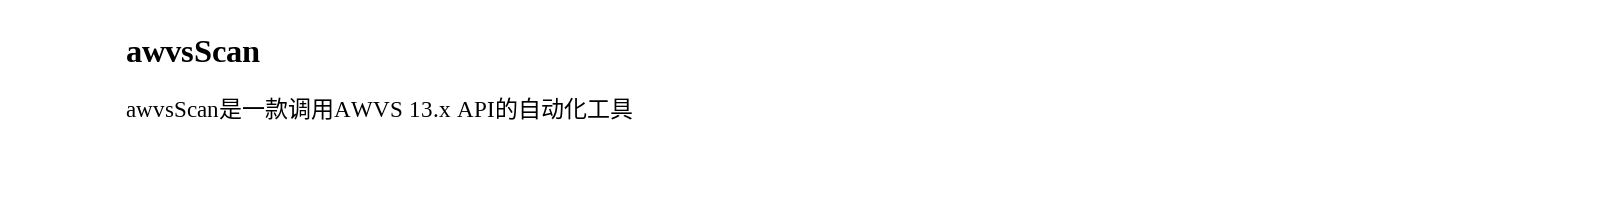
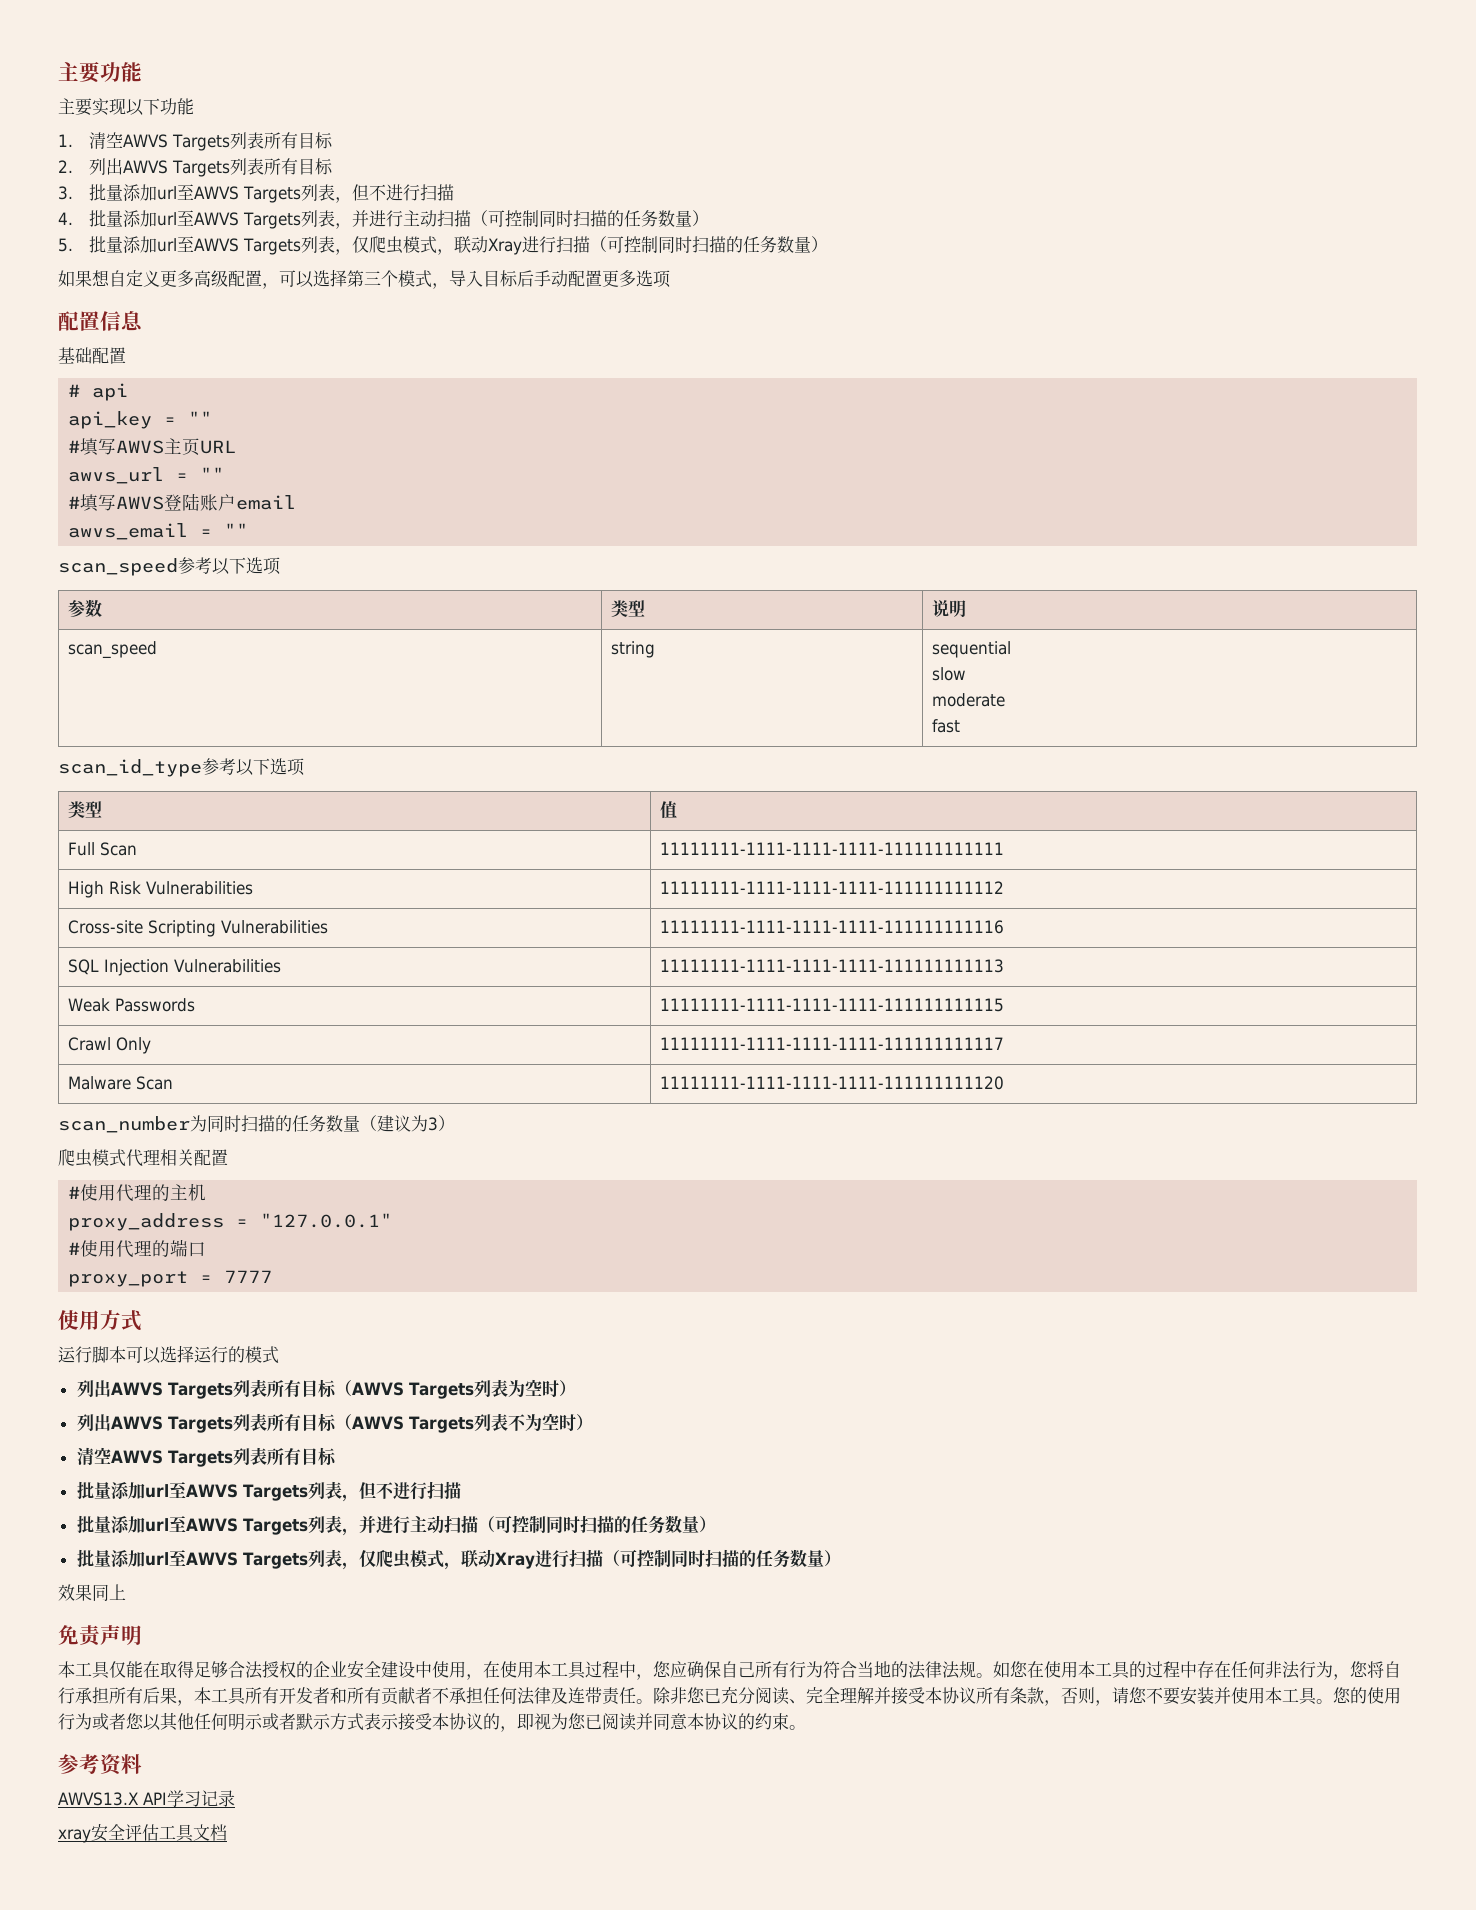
[126,41,260,62] [126,97,634,120] awvsScan // awvsScan是一款调用AWVS 13.x API的自动化工具 -> [58,62,142,83] [58,98,194,116] [58,132,333,151] [58,158,333,177] [58,184,454,203] [58,210,709,229] [58,236,828,255] [58,269,671,289] [58,311,143,331] [58,347,126,364] [68,383,129,401] [68,411,213,429] [68,438,237,456] [68,467,225,484] [68,493,297,512] [68,523,249,540] [58,557,281,576] [67,599,102,618] [610,600,645,617] [931,600,966,617] [67,641,157,659] [610,641,655,658] [931,641,1011,658] [931,667,966,681] [931,693,1005,707] [931,719,960,733] [58,758,305,777] [67,801,102,818] [659,801,677,819] [67,842,137,856] [659,842,1004,855] [67,881,253,898] [659,881,1004,894] [67,920,328,937] [659,920,1004,934] [67,959,281,976] [659,959,1004,973] [67,998,195,1012] [659,998,1004,1012] [67,1037,151,1054] [659,1037,1004,1050] [67,1076,173,1090] [659,1076,1004,1090] [58,1115,455,1133] [58,1149,228,1167] [68,1183,207,1202] [68,1213,393,1231] [68,1239,207,1258] [68,1270,273,1287] [58,1310,142,1331] [58,1345,279,1364] [76,1379,576,1399] [76,1413,593,1433] [76,1447,337,1467] [76,1481,461,1502] [76,1515,716,1536] [76,1549,841,1570] [58,1584,126,1601] [58,1625,142,1647] [58,1661,1401,1680] [58,1686,1401,1706] [58,1712,806,1732] [58,1754,142,1776] [58,1790,235,1807] [58,1824,227,1843] 主要功能 // 主要实现以下功能 // 1.清空AWVS Targets列表所有目标 // 2.列出AWVS Targets列表所有目标 // 3.批量添加url至AWVS Targets列表，但不进行扫描 // 4.批量添加url至AWVS Targets列表，并进行主动扫描（可控制同时扫描的任务数量） // 5.批量添加url至AWVS Targets列表，仅爬虫模式，联动Xray进行扫描（可控制同时扫描的任务数量） // 如果想自定义更多高级配置，可以选择第三个模式，导入目标后手动配置更多选项 // 配置信息 // 基础配置 // # api // api_key = "" // #填写AWVS主页URL // awvs_url = "" // #填写AWVS登陆账户email // awvs_email = "" // scan_speed参考以下选项 // 参数 | 类型 | 说明 // scan_speed | string | sequential // slow // moderate // fast // scan_id_type参考以下选项 // 类型 | 值 // Full Scan | 11111111-1111-1111-1111-111111111111 // High Risk Vulnerabilities | 11111111-1111-1111-1111-111111111112 // Cross-site Scripting Vulnerabilities | 11111111-1111-1111-1111-111111111116 // SQL Injection Vulnerabilities | 11111111-1111-1111-1111-111111111113 // Weak Passwords | 11111111-1111-1111-1111-111111111115 // Crawl Only | 11111111-1111-1111-1111-111111111117 // Malware Scan | 11111111-1111-1111-1111-111111111120 // scan_number为同时扫描的任务数量（建议为3） // 爬虫模式代理相关配置 // #使用代理的主机 // proxy_address = "127.0.0.1" // #使用代理的端口 // proxy_port = 7777 // 使用方式 // 运行脚本可以选择运行的模式 // 列出AWVS Targets列表所有目标（AWVS Targets列表为空时） // 列出AWVS Targets列表所有目标（AWVS Targets列表不为空时） // 清空AWVS Targets列表所有目标 // 批量添加url至AWVS Targets列表，但不进行扫描 // 批量添加url至AWVS Targets列表，并进行主动扫描（可控制同时扫描的任务数量） // 批量添加url至AWVS Targets列表，仅爬虫模式，联动Xray进行扫描（可控制同时扫描的任务数量） // 效果同上 // 免责声明 // 本工具仅能在取得足够合法授权的企业安全建设中使用，在使用本工具过程中，您应确保自己所有行为符合当地的法律法规。如您在使用本工具的过程中存在任何非法行为，您将自行承担所有后果，本工具所有开发者和所有贡献者不承担任何法律及连带责任。除非您已充分阅读、完全理解并接受本协议所有条款，否则，请您不要安装并使用本工具。您的使用行为或者您以其他任何明示或者默示方式表示接受本协议的，即视为您已阅读并同意本协议的约束。 // 参考资料 // AWVS13.X API学习记录 // xray安全评估工具文档

